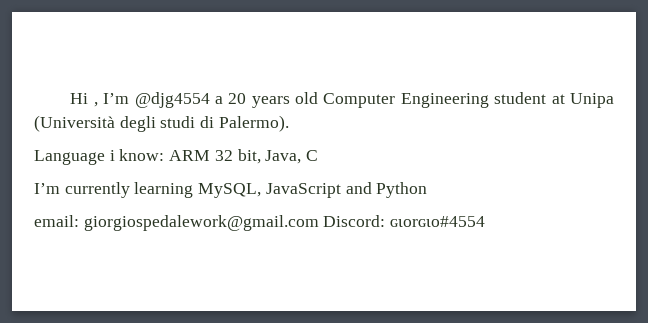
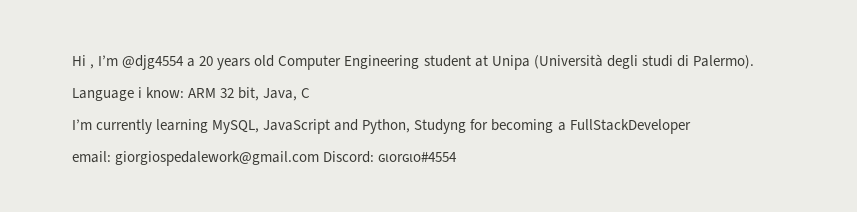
[376,182,428,198] Python -> [362,119,691,134] Python, Studyng for becoming a FullStackDeveloper

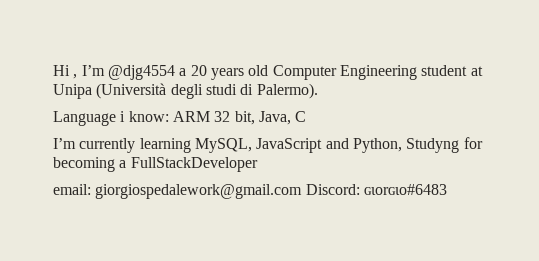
[378,152,458,162] ɢιorɢιo#4554 -> [363,184,447,195] ɢιorɢιo#6483

